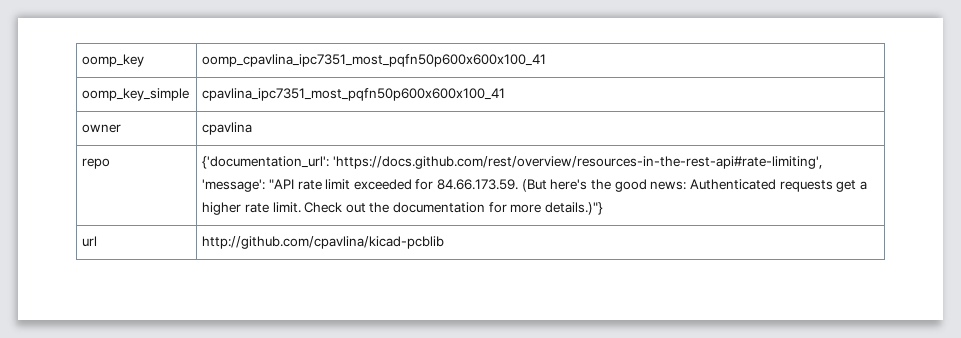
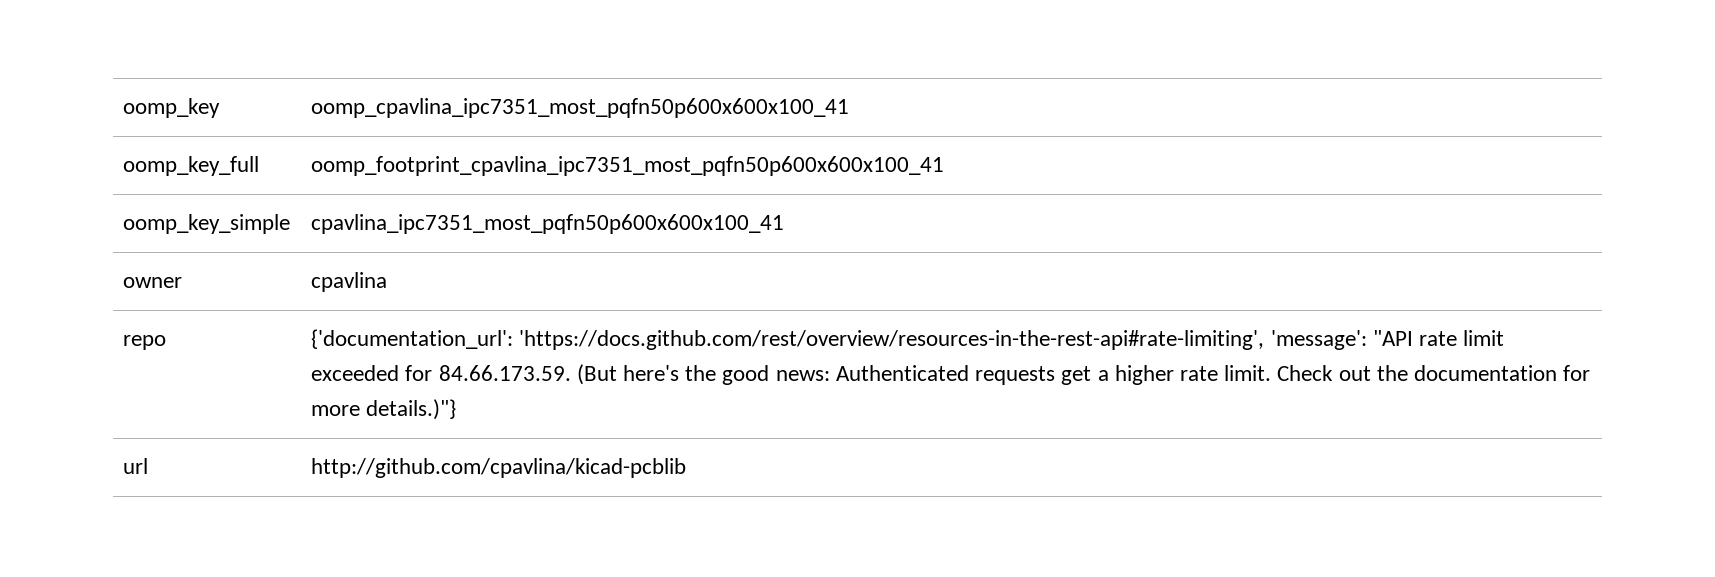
(547, 60) none -> [123,156,260,176] [311,156,945,176] // oomp_key_full | oomp_footprint_cpavlina_ipc7351_most_pqfn50p600x600x100_41

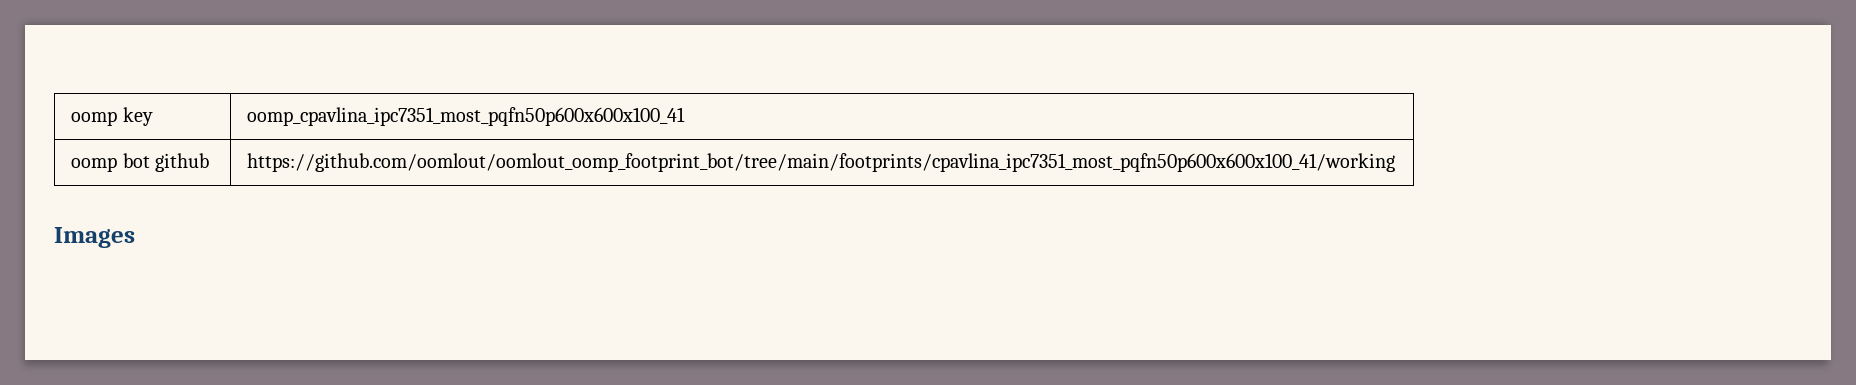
[123,98,221,118] oomp_key -> [71,107,153,126] oomp key
[123,156,260,176] [311,156,945,176] [123,214,291,234] [311,214,785,234] [123,277,183,288] [311,272,388,292] [123,335,167,350] [311,329,1505,350] [311,364,1591,385] [311,399,457,420] [123,458,149,474] [311,458,687,478] oomp_key_full | oomp_footprint_cpavlina_ipc7351_most_pqfn50p600x600x100_41 // oomp_key_simple | cpavlina_ipc7351_most_pqfn50p600x600x100_41 // owner | cpavlina // repo | {'documentation_url': 'https://docs.github.com/rest/overview/resources-in-the-rest-api#rate-limiting', 'message': "API rate limit exceeded for 84.66.173.59. (But here's the good news: Authenticated requests get a higher rate limit. Check out the documentation for more details.)"} // url | http://github.com/cpavlina/kicad-pcblib -> [71,153,209,172] [247,153,1396,172] [54,227,135,248] oomp bot github | https://github.com/oomlout/oomlout_oomp_footprint_bot/tree/main/footprints/cpavlina_ipc7351_most_pqfn50p600x600x100_41/working // Images

